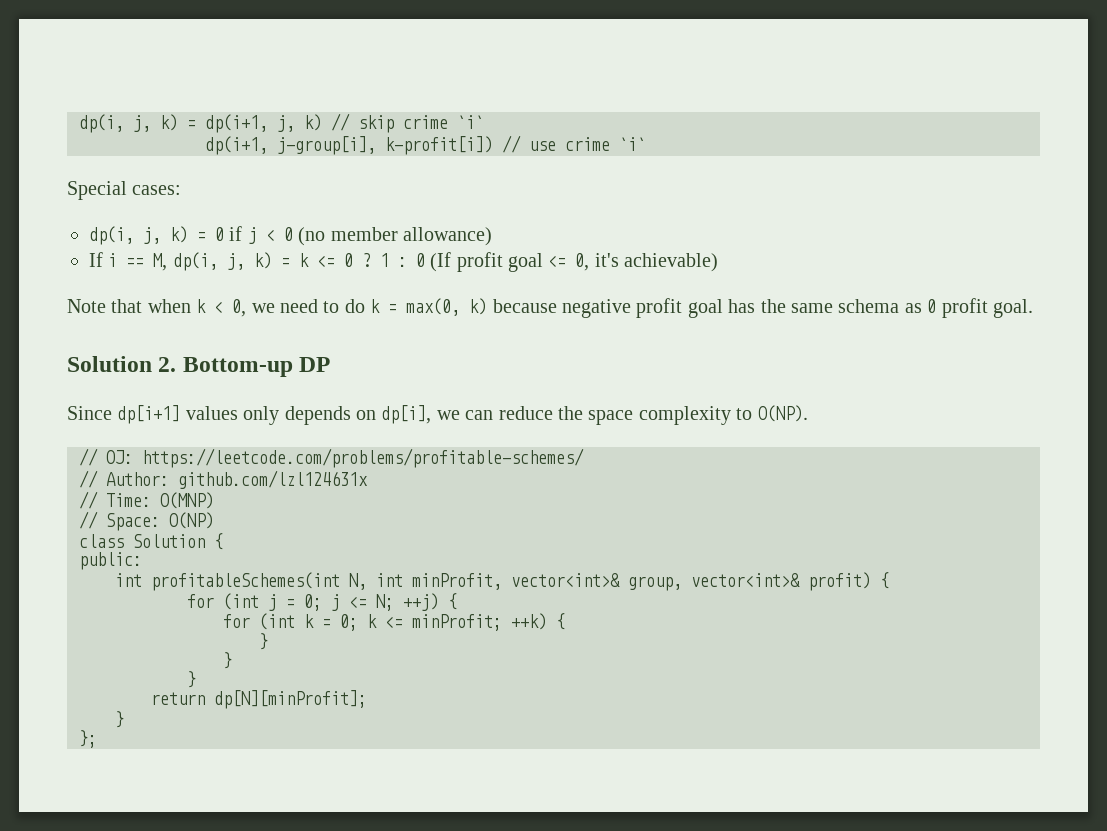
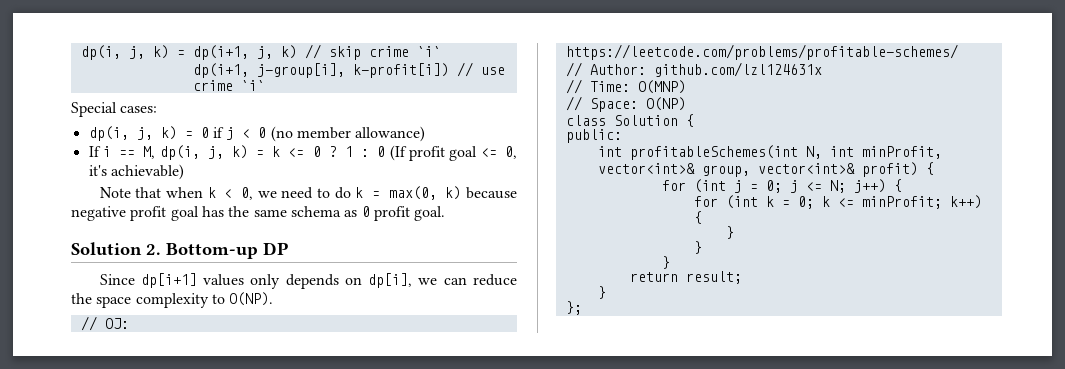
[403,593,439,611] ++j) -> [853,179,886,193] j++)
[511,613,547,630] ++k) -> [949,195,982,209] k++)
[214,690,367,709] dp[N][minProfit]; -> [685,271,742,284] result;

